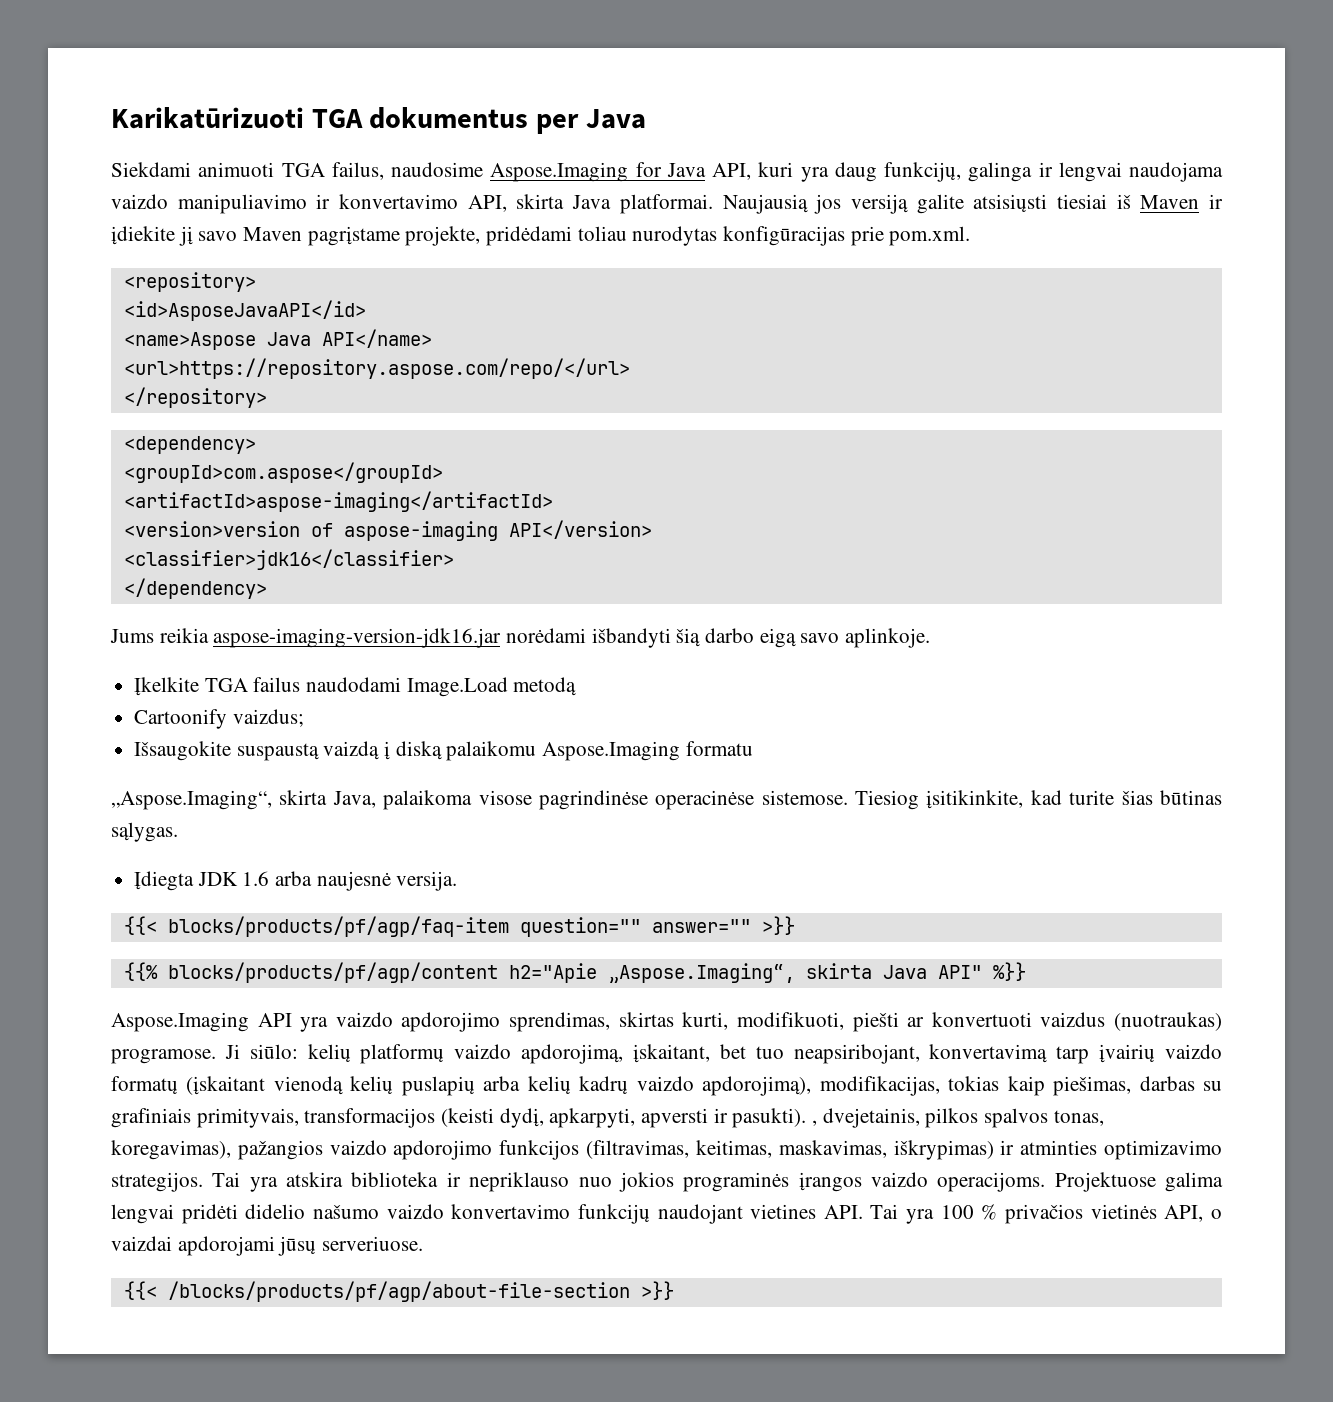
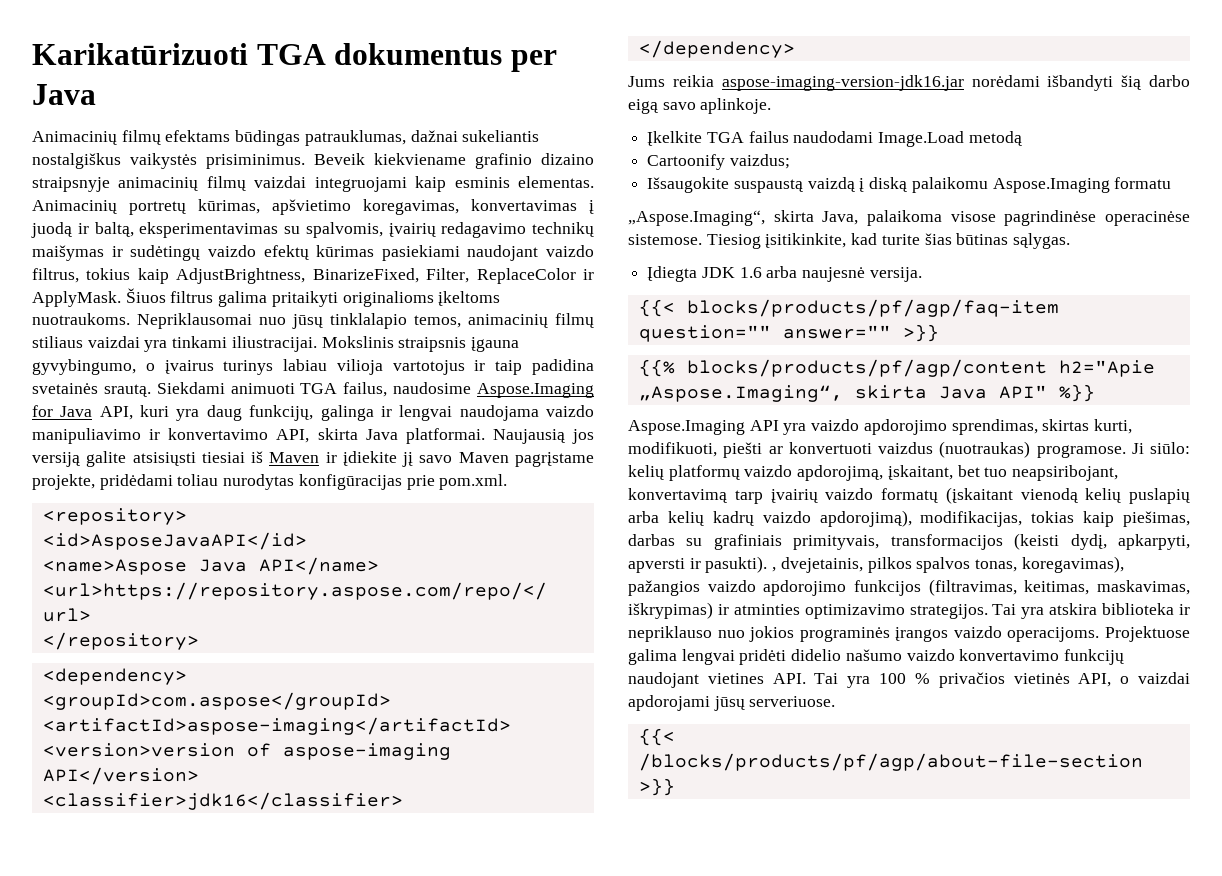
(646, 119) none -> [32,130,540,146] [32,153,594,169] [32,176,594,192] [32,199,594,215] [31,222,594,238] [32,245,594,261] [32,268,594,284] [32,288,501,307] [32,313,594,329] [32,336,520,352] [32,359,594,375] [32,383,151,397] Animacinių filmų efektams būdingas patrauklumas, dažnai sukeliantis nostalgiškus vaikystės prisiminimus. Beveik kiekviename grafinio dizaino straipsnyje animacinių filmų vaizdai integruojami kaip esminis elementas. Animacinių portretų kūrimas, apšvietimo koregavimas, konvertavimas į juodą ir baltą, eksperimentavimas su spalvomis, įvairių redagavimo technikų maišymas ir sudėtingų vaizdo efektų kūrimas pasiekiami naudojant vaizdo filtrus, tokius kaip AdjustBrightness, BinarizeFixed, Filter, ReplaceColor ir ApplyMask. Šiuos filtrus galima pritaikyti originalioms įkeltoms nuotraukoms. Nepriklausomai nuo jūsų tinklalapio temos, animacinių filmų stiliaus vaizdai yra tinkami iliustracijai. Mokslinis straipsnis įgauna gyvybingumo, o įvairus turinys labiau vilioja vartotojus ir taip padidina svetainės srautą.

